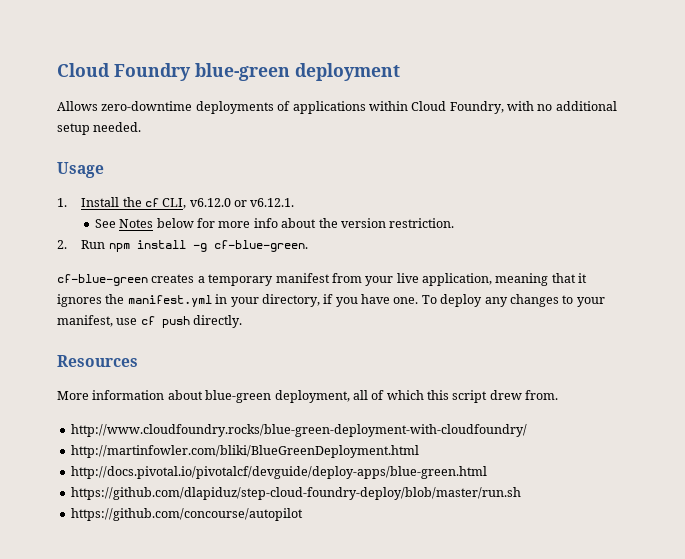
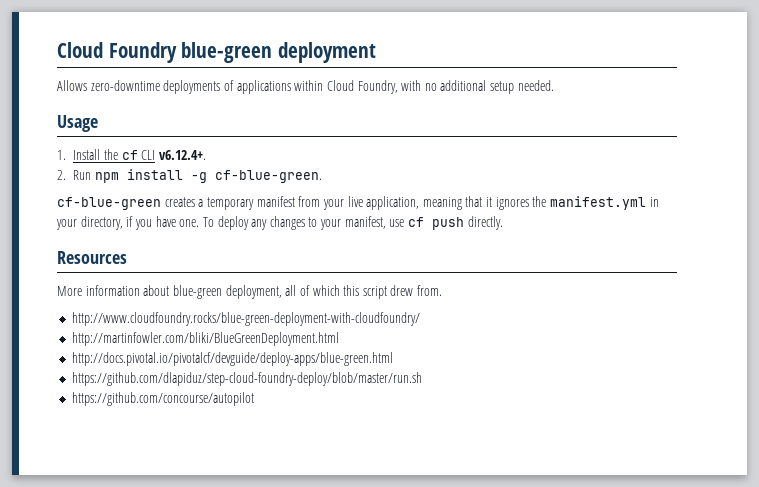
[162,198,295,209] [94,218,455,228] CLI, v6.12.0 or v6.12.1. // See Notes below for more info about the version restriction. -> [141,150,206,160] CLI v6.12.4+.

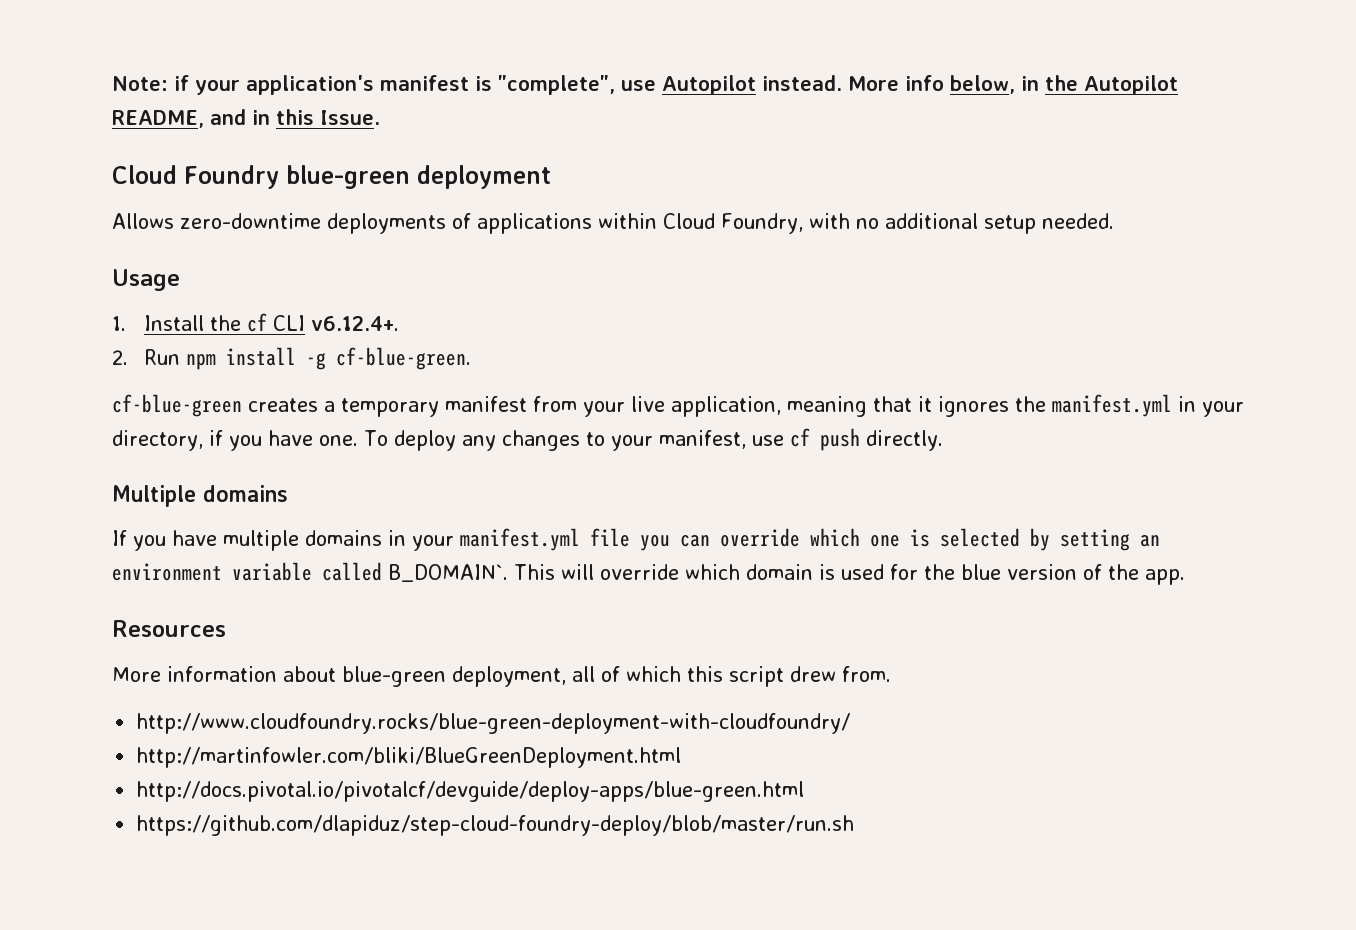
(57, 50) none -> [112,75,1178,95] [112,109,380,128] Note: if your application's manifest is "complete", use Autopilot instead. More info below, in the Autopilot README, and in this Issue. //
(503, 223) none -> [112,485,288,507] [112,528,1160,551] [112,562,1185,585] // Multiple domains // If you have multiple domains in your manifest.yml file you can override which one is selected by setting an environment variable called B_DOMAIN`. This will override which domain is used for the blue version of the app.
[71,392,254,406] // https://github.com/concourse/autopilot -> (855, 825) none

